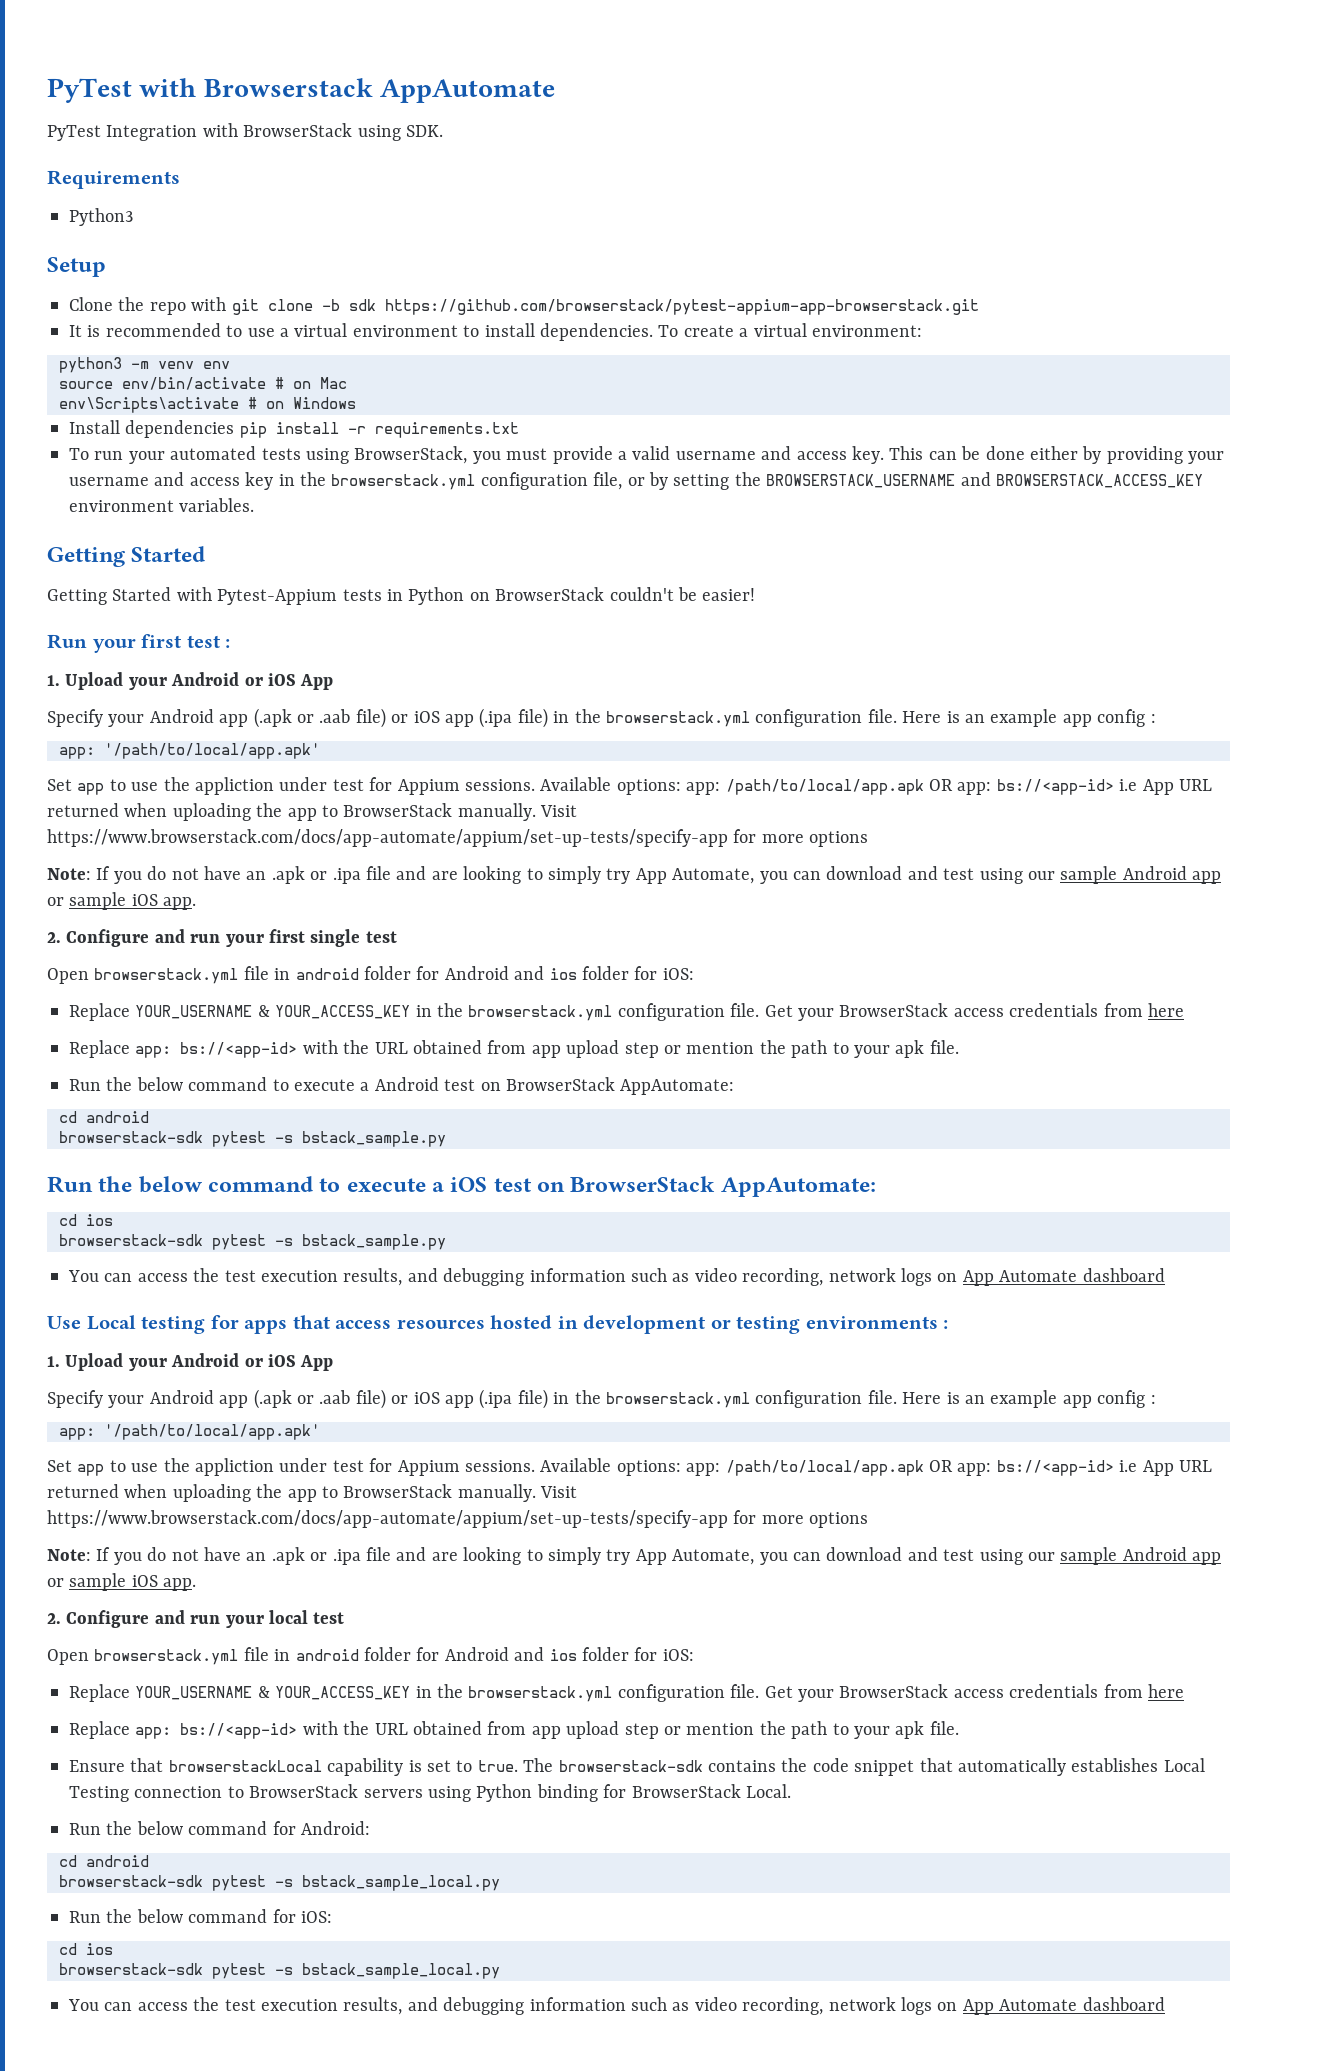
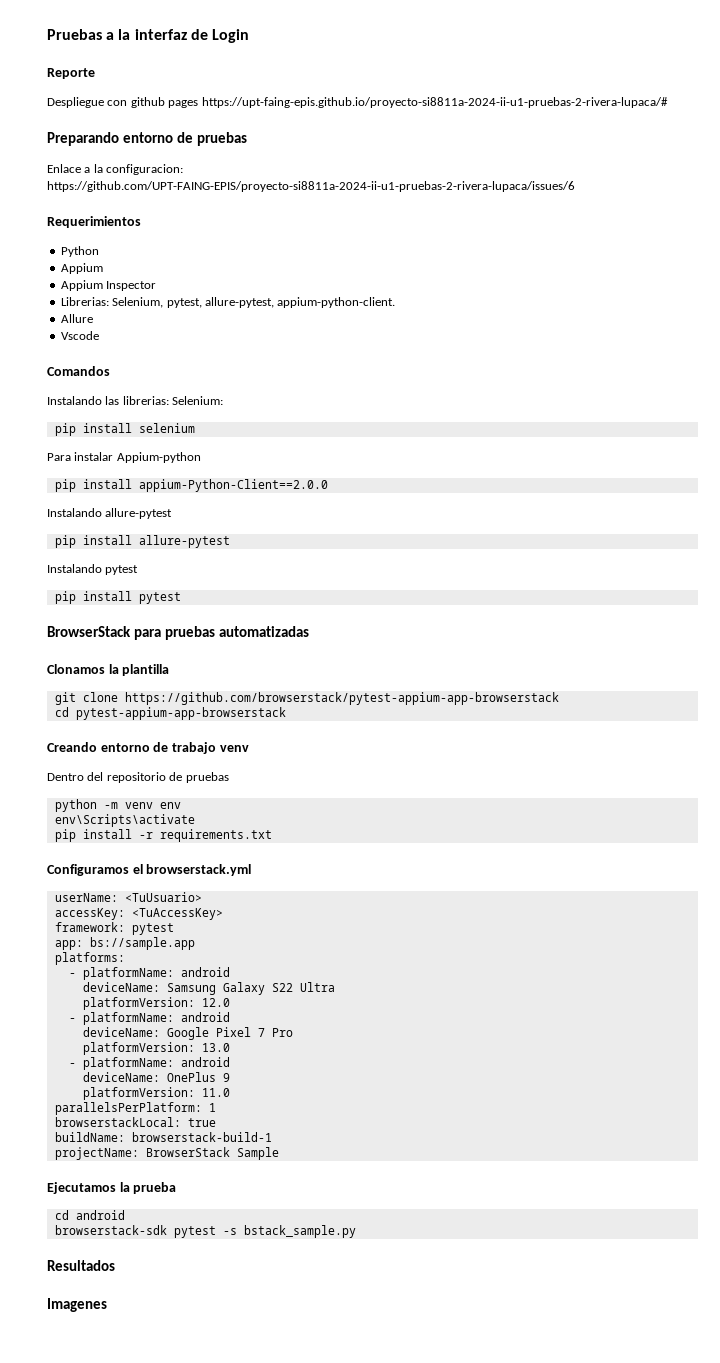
[47,78,556,103] [47,123,443,141] [47,170,180,189] [69,208,133,226] [47,257,106,277] [69,297,979,315] [69,323,922,341] [59,357,230,373] [59,377,347,390] [59,397,356,413] [69,420,519,438] [69,446,1225,464] [69,472,1203,490] [69,498,255,512] [47,546,206,567] [47,587,756,605] [47,634,231,653] [47,672,334,690] [47,708,1156,728] [59,743,320,759] [47,777,1212,795] [47,803,578,821] [47,829,869,847] [47,866,1222,884] [47,892,197,910] [47,929,397,947] [47,966,694,984] [69,1003,1184,1021] [69,1040,959,1058] [69,1077,735,1095] PyTest with Browserstack AppAutomate // PyTest Integration with BrowserStack using SDK. // Requirements // Python3 // Setup // Clone the repo with git clone -b sdk https://github.com/browserstack/pytest-appium-app-browserstack.git // It is recommended to use a virtual environment to install dependencies. To create a virtual environment: // python3 -m venv env // source env/bin/activate # on Mac // env\Scripts\activate # on Windows // Install dependencies pip install -r requirements.txt // To run your automated tests using BrowserStack, you must provide a valid username and access key. This can be done either by providing your username and access key in the browserstack.yml configuration file, or by setting the BROWSERSTACK_USERNAME and BROWSERSTACK_ACCESS_KEY environment variables. // Getting Started // Getting Started with Pytest-Appium tests in Python on BrowserStack couldn't be easier! // Run your first test : // 1. Upload your Android or iOS App // Specify your Android app (.apk or .aab file) or iOS app (.ipa file) in the browserstack.yml configuration file. Here is an example app config : // app: '/path/to/local/app.apk' // Set app to use the appliction under test for Appium sessions. Available options: app: /path/to/local/app.apk OR app: bs://<app-id> i.e App URL returned when uploading the app to BrowserStack manually. Visit https://www.browserstack.com/docs/app-automate/appium/set-up-tests/specify-app for more options // Note: If you do not have an .apk or .ipa file and are looking to simply try App Automate, you can download and test using our sample Android app or sample iOS app. // 2. Configure and run your first single test // Open browserstack.yml file in android folder for Android and ios folder for iOS: // Replace YOUR_USERNAME & YOUR_ACCESS_KEY in the browserstack.yml configuration file. Get your BrowserStack access credentials from here // Replace app: bs://<app-id> with the URL obtained from app upload step or mention the path to your apk file. // Run the below command to execute a Android test on BrowserStack AppAutomate: -> [47,29,249,43] [47,68,95,79] [47,97,668,108] [47,132,247,146] [47,164,184,175] [47,181,575,192] [47,216,141,228] [60,246,99,257] [60,263,103,274] [60,280,157,291] [60,297,396,308] [60,314,93,323] [60,331,99,340] [47,366,110,376] [47,396,224,405] [54,423,195,436] [47,452,201,463] [54,479,328,492] [47,508,173,519] [54,535,230,548] [47,564,139,575] [54,591,181,604] [47,626,309,640] [47,664,170,676] [54,692,559,705] [54,707,286,720] [47,742,249,754] [47,772,229,783] [54,799,181,812] [54,814,195,827] [54,829,272,842] [47,864,252,876] [54,892,202,902] [54,908,223,920] [54,922,174,935] [54,937,195,950] [54,952,125,965] [68,967,230,980] [82,982,335,995] [82,997,230,1010] [68,1012,230,1025] [82,1027,293,1040] [82,1042,230,1055] [68,1057,230,1070] [82,1072,230,1082] [82,1087,230,1100] [54,1102,216,1115] [54,1117,216,1127] [54,1132,272,1142] [54,1147,279,1160] [47,1182,177,1194] Pruebas a la interfaz de Login // Reporte // Despliegue con github pages https://upt-faing-epis.github.io/proyecto-si8811a-2024-ii-u1-pruebas-2-rivera-lupaca/# // Preparando entorno de pruebas // Enlace a la configuracion: https://github.com/UPT-FAING-EPIS/proyecto-si8811a-2024-ii-u1-pruebas-2-rivera-lupaca/issues/6 // Requerimientos // Python // Appium // Appium Inspector // Librerias: Selenium, pytest, allure-pytest, appium-python-client. // Allure // Vscode // Comandos // Instalando las librerias: Selenium: // pip install selenium // Para instalar Appium-python // pip install appium-Python-Client==2.0.0 // Instalando allure-pytest // pip install allure-pytest // Instalando pytest // pip install pytest // BrowserStack para pruebas automatizadas // Clonamos la plantilla // git clone https://github.com/browserstack/pytest-appium-app-browserstack // cd pytest-appium-app-browserstack // Creando entorno de trabajo venv // Dentro del repositorio de pruebas // python -m venv env // env\Scripts\activate // pip install -r requirements.txt // Configuramos el browserstack.yml // userName: <TuUsuario> // accessKey: <TuAccessKey> // framework: pytest // app: bs://sample.app // platforms: // - platformName: android // deviceName: Samsung Galaxy S22 Ultra // platformVersion: 12.0 // - platformName: android // deviceName: Google Pixel 7 Pro // platformVersion: 13.0 // - platformName: android // deviceName: OnePlus 9 // platformVersion: 11.0 // parallelsPerPlatform: 1 // browserstackLocal: true // buildName: browserstack-build-1 // projectName: BrowserStack Sample // Ejecutamos la prueba
[47,1176,876,1197] [59,1214,113,1226] [59,1234,446,1250] [68,1268,1165,1286] [47,1315,949,1334] [47,1353,334,1371] [47,1389,1156,1409] [59,1424,320,1440] [47,1458,1212,1476] [47,1484,578,1502] [47,1510,869,1528] [47,1547,1222,1565] [47,1573,197,1591] [47,1610,345,1628] [47,1647,694,1665] [69,1684,1184,1702] [69,1721,959,1739] [69,1758,1205,1776] [69,1784,791,1802] [69,1821,370,1835] [59,1855,149,1867] [59,1875,500,1891] [69,1909,332,1923] [59,1943,113,1955] [59,1963,500,1979] [68,1997,1165,2015] Run the below command to execute a iOS test on BrowserStack AppAutomate: // cd ios // browserstack-sdk pytest -s bstack_sample.py // You can access the test execution results, and debugging information such as video recording, network logs on App Automate dashboard // Use Local testing for apps that access resources hosted in development or testing environments : // 1. Upload your Android or iOS App // Specify your Android app (.apk or .aab file) or iOS app (.ipa file) in the browserstack.yml configuration file. Here is an example app config : // app: '/path/to/local/app.apk' // Set app to use the appliction under test for Appium sessions. Available options: app: /path/to/local/app.apk OR app: bs://<app-id> i.e App URL returned when uploading the app to BrowserStack manually. Visit https://www.browserstack.com/docs/app-automate/appium/set-up-tests/specify-app for more options // Note: If you do not have an .apk or .ipa file and are looking to simply try App Automate, you can download and test using our sample Android app or sample iOS app. // 2. Configure and run your local test // Open browserstack.yml file in android folder for Android and ios folder for iOS: // Replace YOUR_USERNAME & YOUR_ACCESS_KEY in the browserstack.yml configuration file. Get your BrowserStack access credentials from here // Replace app: bs://<app-id> with the URL obtained from app upload step or mention the path to your apk file. // Ensure that browserstackLocal capability is set to true. The browserstack-sdk contains the code snippet that automatically establishes Local Testing connection to BrowserStack servers using Python binding for BrowserStack Local. // Run the below command for Android: // cd android // browserstack-sdk pytest -s bstack_sample_local.py // Run the below command for iOS: // cd ios // browserstack-sdk pytest -s bstack_sample_local.py // You can access the test execution results, and debugging information such as video recording, network logs on App Automate dashboard -> [47,1260,115,1271] [47,1298,107,1312] Resultados // Imagenes

